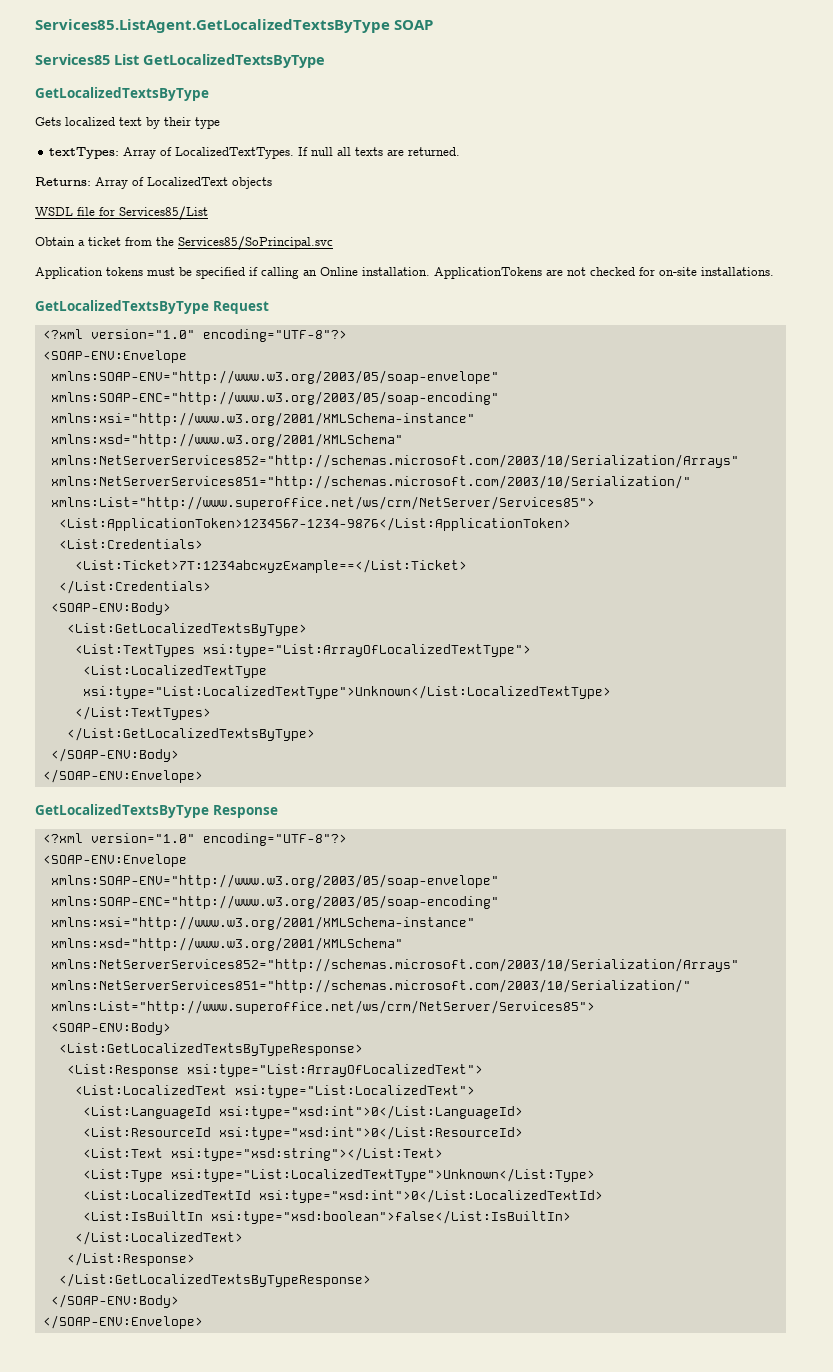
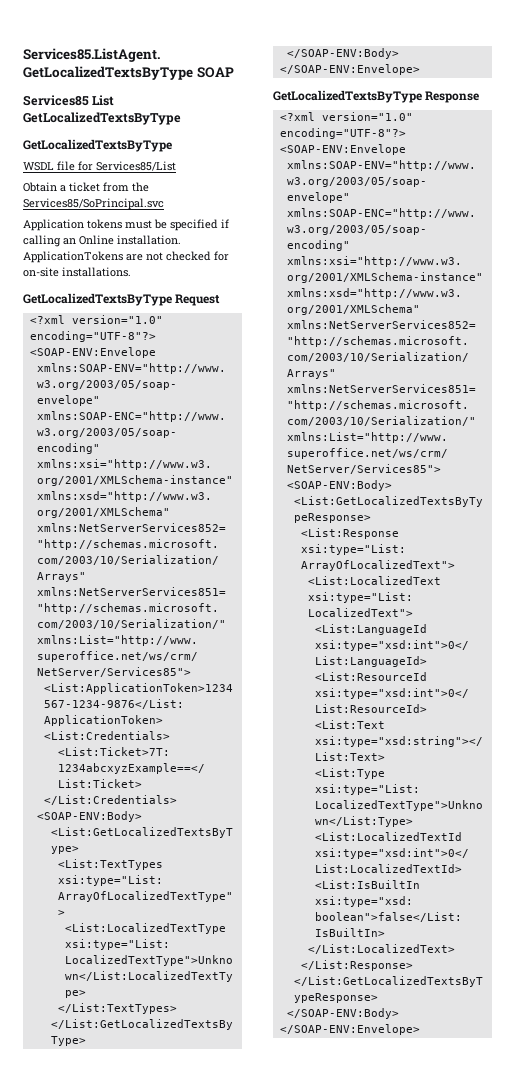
[35,117,220,129] [49,147,461,159] [35,177,272,189] // Gets localized text by their type // textTypes: Array of LocalizedTextTypes. If null all texts are returned. // Returns: Array of LocalizedText objects -> (172, 145) none

